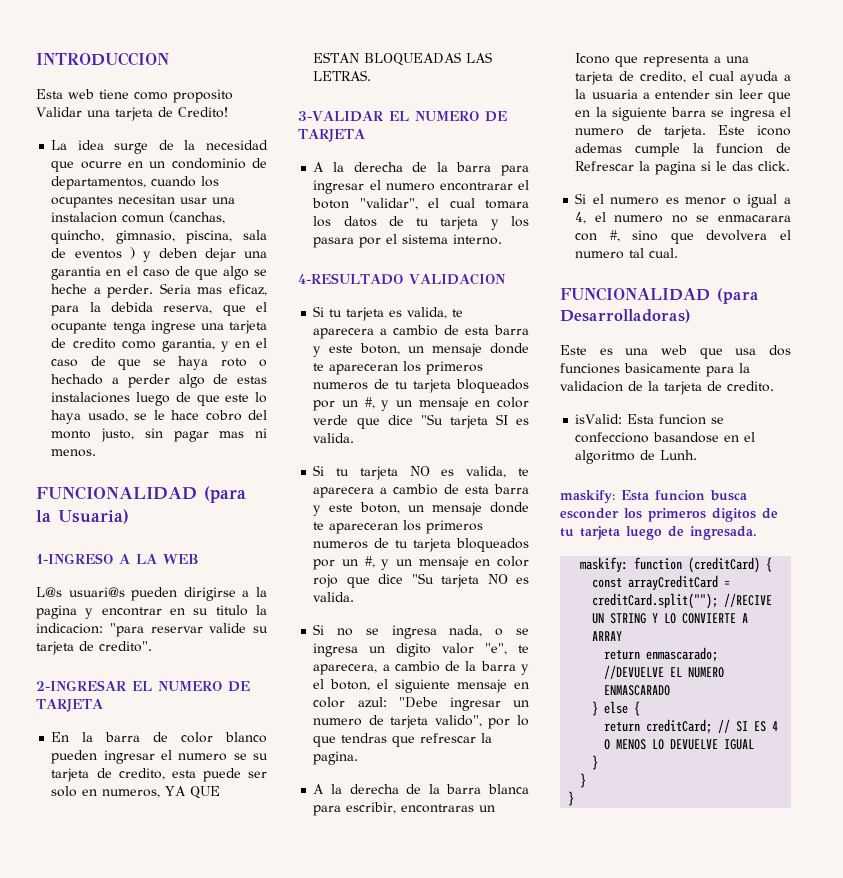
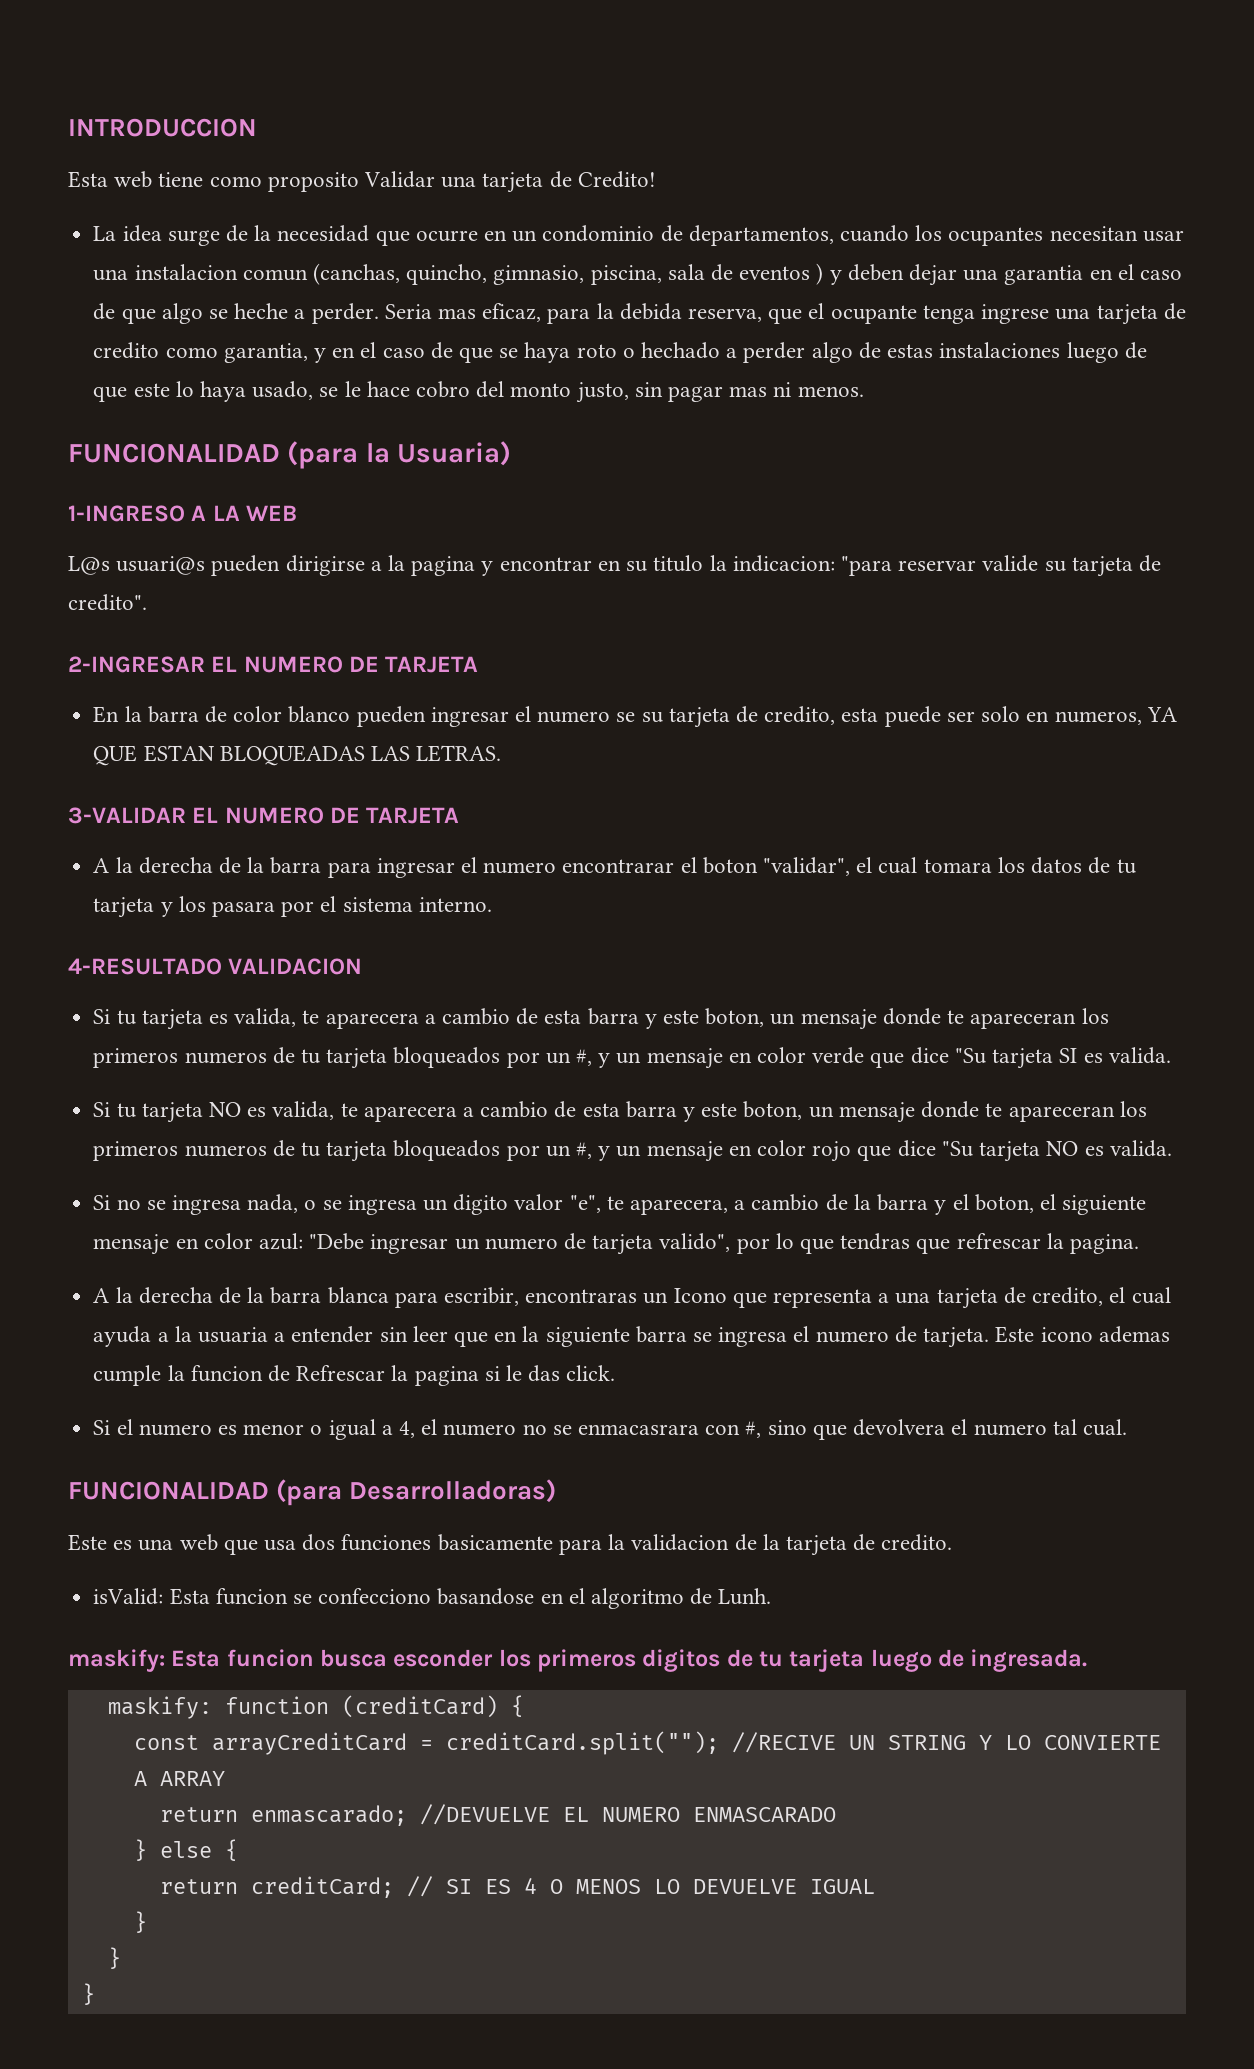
[718,215,791,222] enmacarara -> [578,1424,700,1435] enmacasrara

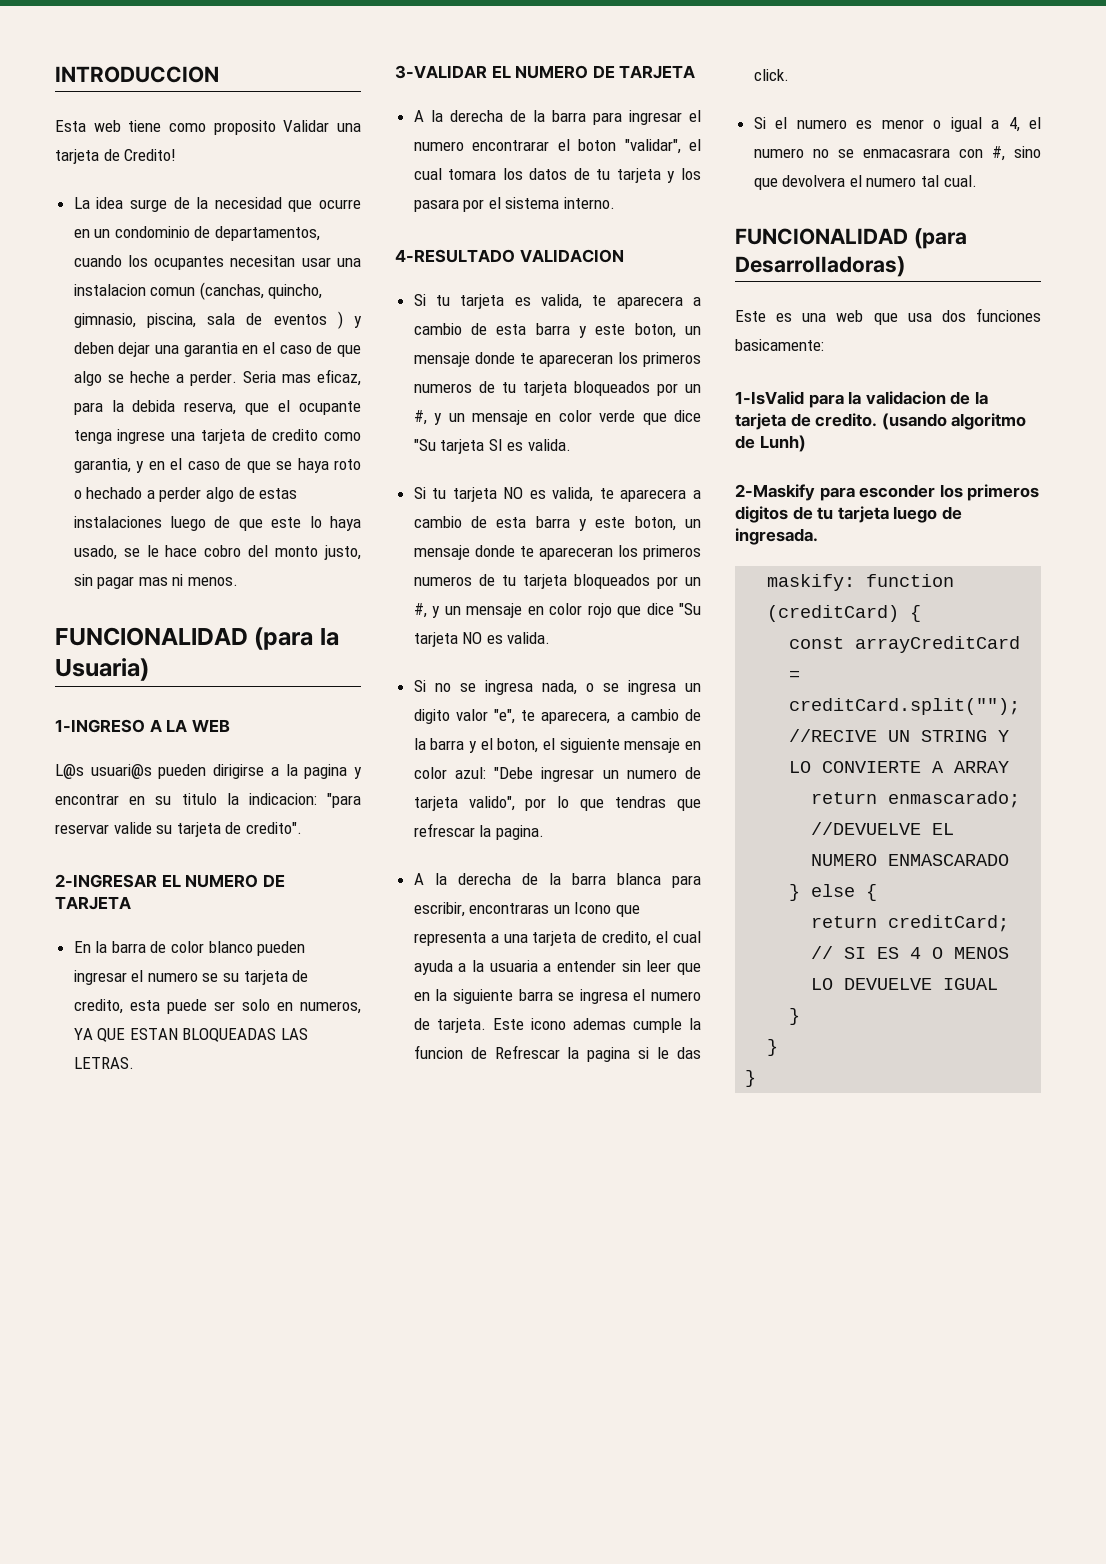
[437,1534,553,1551] basicamente -> [735,339,824,351] [735,391,804,405] basicamente: // 1-IsValid
[93,1588,772,1609] [68,1649,388,1672] // isValid: Esta funcion se confecciono basandose en el algoritmo de Lunh. // maskify: Esta funcion busca -> [881,413,1027,430] [735,435,806,452] [735,484,855,501] (usando algoritmo de Lunh) // 2-Maskify para

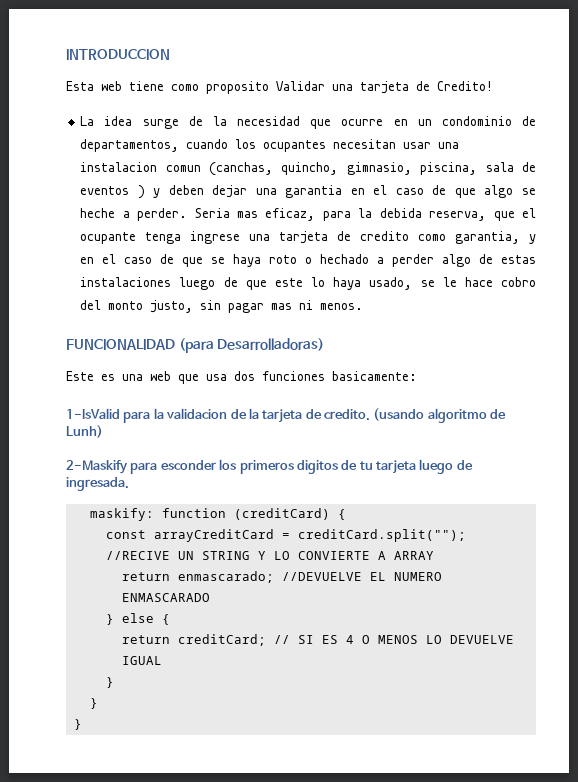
[55,627,339,650] [55,658,149,681] [55,719,230,733] [55,764,363,779] [55,793,361,808] [55,822,302,837] [55,874,285,888] [55,896,131,910] [73,941,306,956] [73,970,309,985] [73,999,362,1014] [73,1028,309,1042] [73,1057,134,1069] [395,65,696,79] [413,110,701,125] [413,139,701,154] [413,168,701,183] [413,197,616,212] [395,249,624,263] [413,294,701,309] [413,323,701,338] [413,352,701,367] [413,381,701,396] [413,410,701,425] [413,439,572,454] [413,487,701,502] [413,516,701,531] [413,545,701,560] [413,574,701,589] [413,603,701,618] [413,632,551,647] [413,680,701,695] [413,709,701,724] [413,738,701,753] [413,767,701,782] [413,796,701,811] [413,823,544,840] [413,873,701,888] [413,902,641,917] [413,931,701,946] [413,960,701,975] [413,989,701,1004] [413,1018,701,1033] [413,1045,701,1062] [753,69,789,81] [753,117,1041,132] [753,146,1041,161] [753,175,977,190] // FUNCIONALIDAD (para la Usuaria) // 1-INGRESO A LA WEB // L@s usuari@s pueden dirigirse a la pagina y encontrar en su titulo la indicacion: "para reservar valide su tarjeta de credito". // 2-INGRESAR EL NUMERO DE TARJETA // En la barra de color blanco pueden ingresar el numero se su tarjeta de credito, esta puede ser solo en numeros, YA QUE ESTAN BLOQUEADAS LAS LETRAS. // 3-VALIDAR EL NUMERO DE TARJETA // A la derecha de la barra para ingresar el numero encontrarar el boton "validar", el cual tomara los datos de tu tarjeta y los pasara por el sistema interno. // 4-RESULTADO VALIDACION // Si tu tarjeta es valida, te aparecera a cambio de esta barra y este boton, un mensaje donde te apareceran los primeros numeros de tu tarjeta bloqueados por un #, y un mensaje en color verde que dice "Su tarjeta SI es valida. // Si tu tarjeta NO es valida, te aparecera a cambio de esta barra y este boton, un mensaje donde te apareceran los primeros numeros de tu tarjeta bloqueados por un #, y un mensaje en color rojo que dice "Su tarjeta NO es valida. // Si no se ingresa nada, o se ingresa un digito valor "e", te aparecera, a cambio de la barra y el boton, el siguiente mensaje en color azul: "Debe ingresar un numero de tarjeta valido", por lo que tendras que refrescar la pagina. // A la derecha de la barra blanca para escribir, encontraras un Icono que representa a una tarjeta de credito, el cual ayuda a la usuaria a entender sin leer que en la siguiente barra se ingresa el numero de tarjeta. Este icono ademas cumple la funcion de Refrescar la pagina si le das click. // Si el numero es menor o igual a 4, el numero no se enmacasrara con #, sino que devolvera el numero tal cual. -> (364, 306) none

